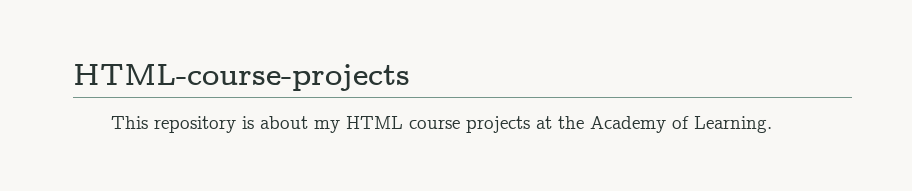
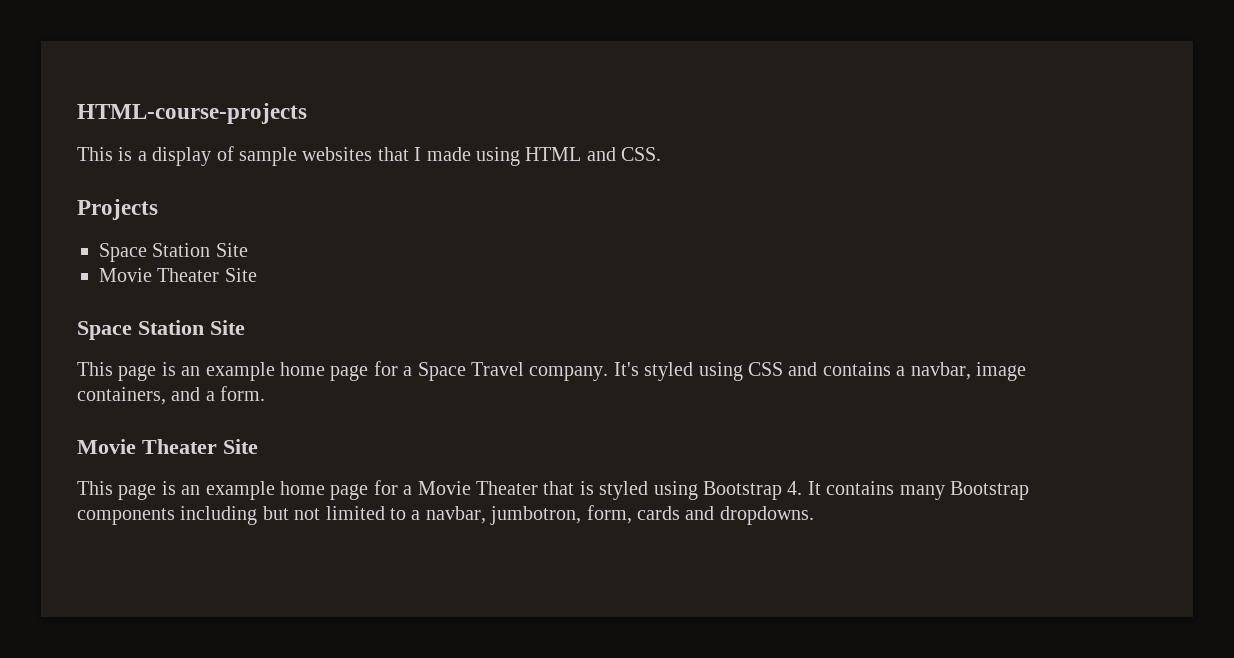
[153,116,772,133] repository is about my HTML course projects at the Academy of Learning. -> [118,146,662,166] [77,199,158,220] [99,243,248,262] [99,268,257,282] [77,320,245,340] [77,361,1026,381] [77,386,266,405] [77,439,258,454] [77,480,1029,500] [77,505,814,525] is a display of sample websites that I made using HTML and CSS. // Projects // Space Station Site // Movie Theater Site // Space Station Site // This page is an example home page for a Space Travel company. It's styled using CSS and contains a navbar, image containers, and a form. // Movie Theater Site // This page is an example home page for a Movie Theater that is styled using Bootstrap 4. It contains many Bootstrap components including but not limited to a navbar, jumbotron, form, cards and dropdowns.

